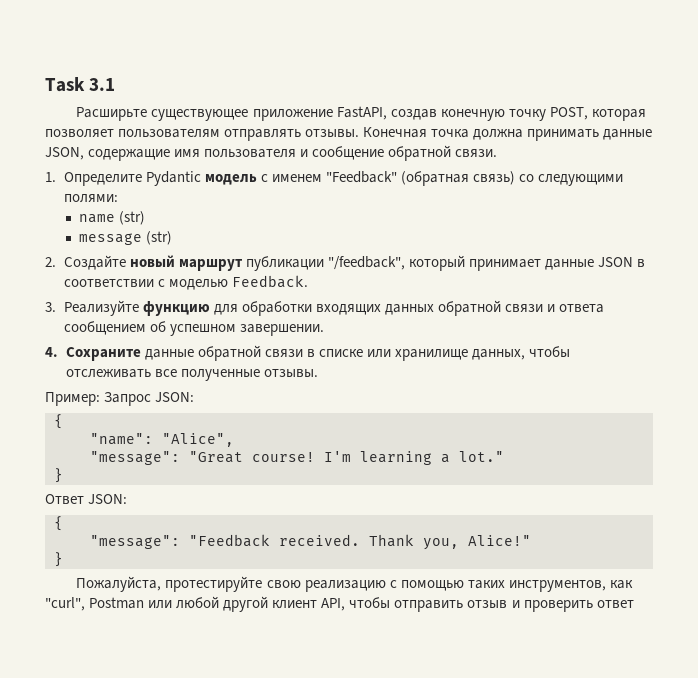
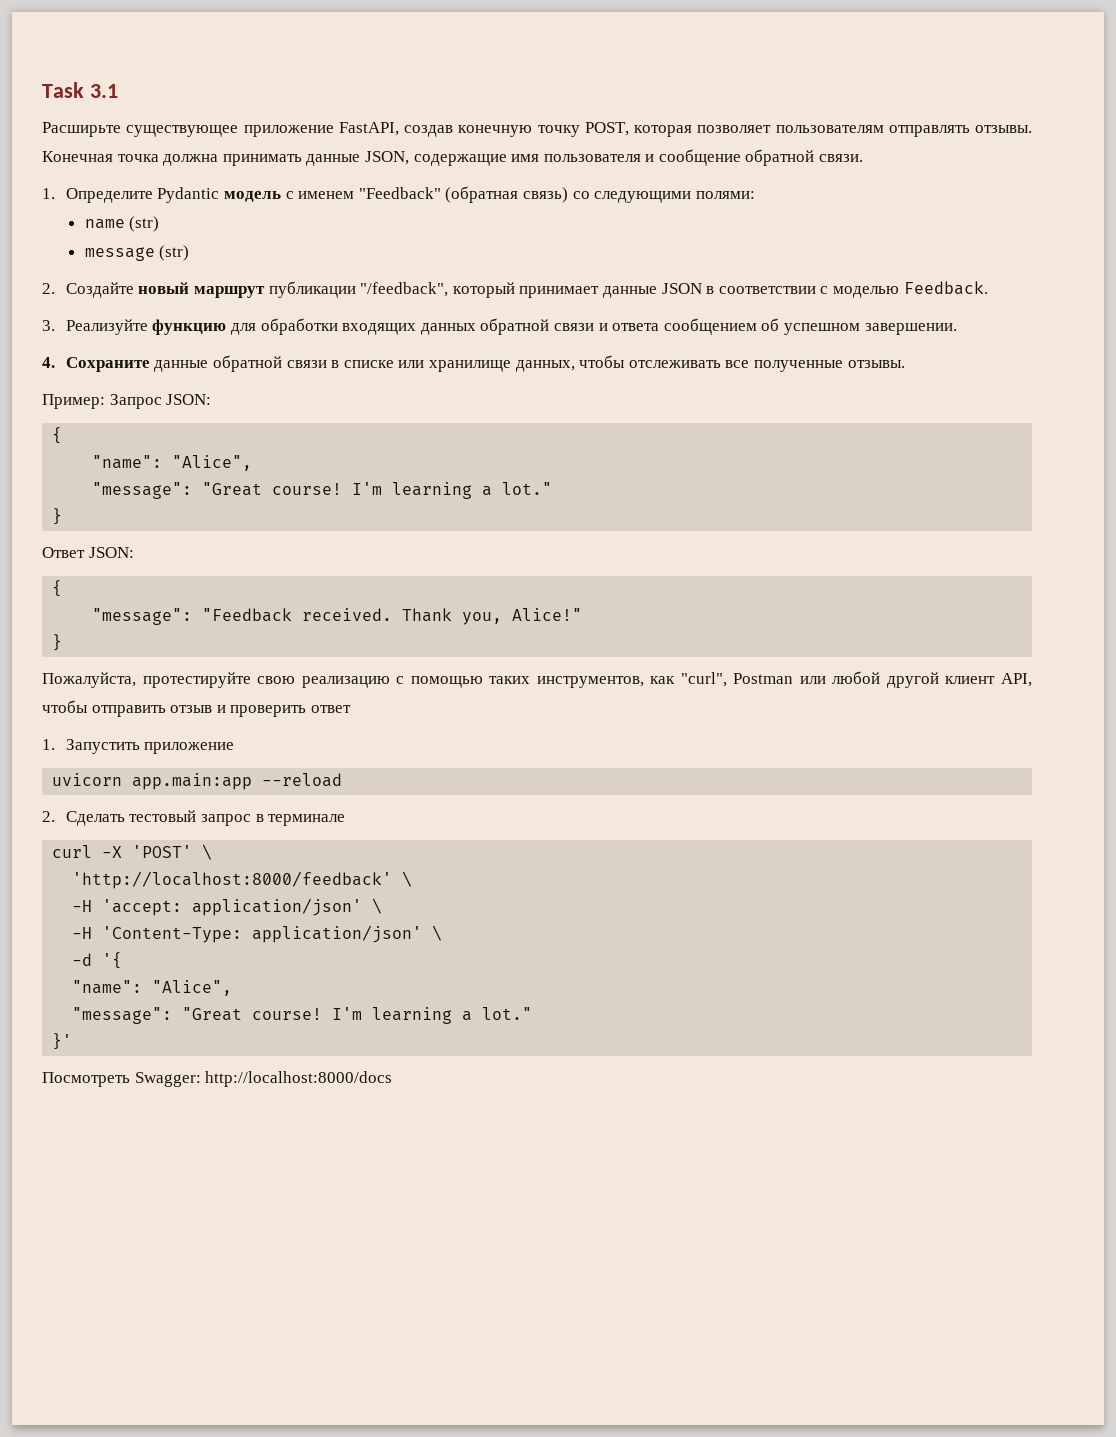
(634, 604) none -> [42,739,235,754] [52,773,343,790] [42,810,346,826] [52,844,213,860] [72,871,413,889] [72,898,383,916] [72,925,443,943] [72,952,123,969] [72,980,233,996] [72,1007,533,1024] [52,1033,73,1050] [42,1071,393,1087] // 1. Запустить приложение // uvicorn app.main:app --reload // 2. Сделать тестовый запрос в терминале // curl -X 'POST' \ // 'http://localhost:8000/feedback' \ // -H 'accept: application/json' \ // -H 'Content-Type: application/json' \ // -d '{ // "name": "Alice", // "message": "Great course! I'm learning a lot." // }' // Посмотреть Swagger: http://localhost:8000/docs

